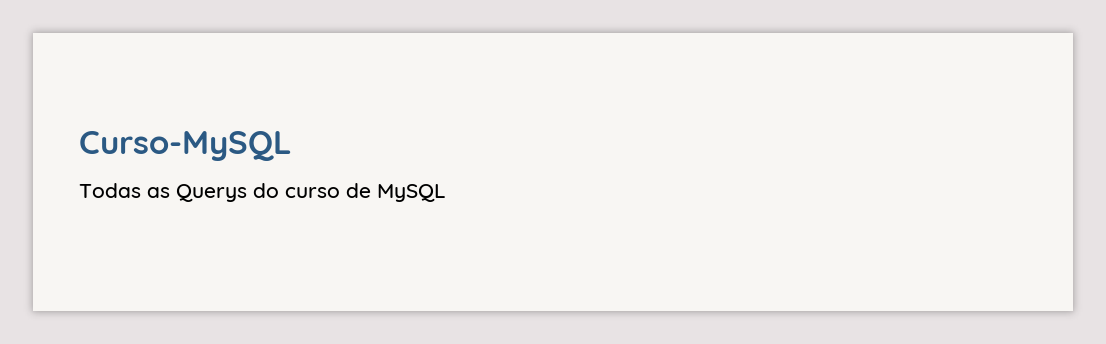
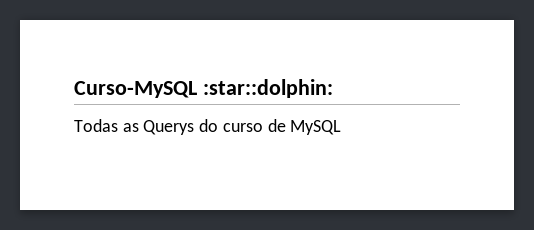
(292, 146) none -> [202,79,333,98] :star::dolphin:

